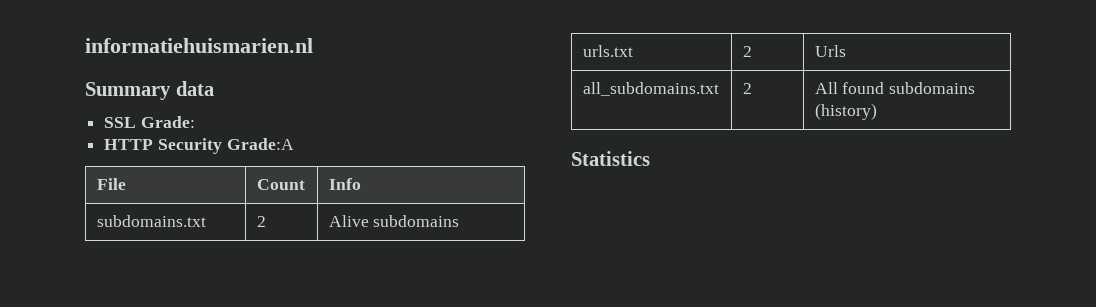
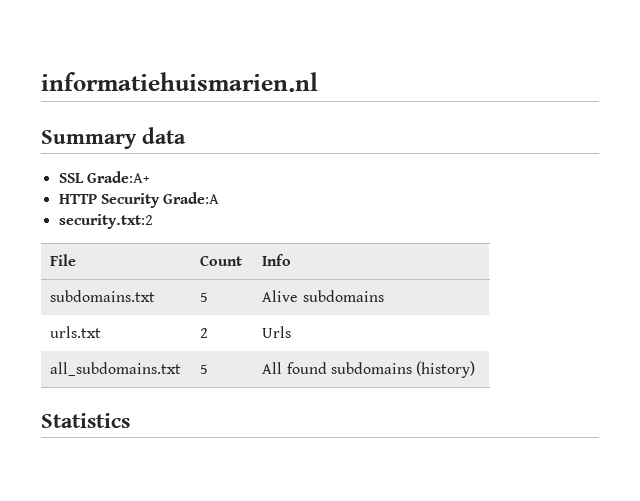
[140,116,195,128] Grade: -> [86,171,150,183] Grade:A+
(294, 144) none -> [58,214,153,229] // security.txt:2
[256,216,266,227] 2 -> [200,292,209,302] 5
[742,83,752,94] 2 -> [200,364,209,374] 5

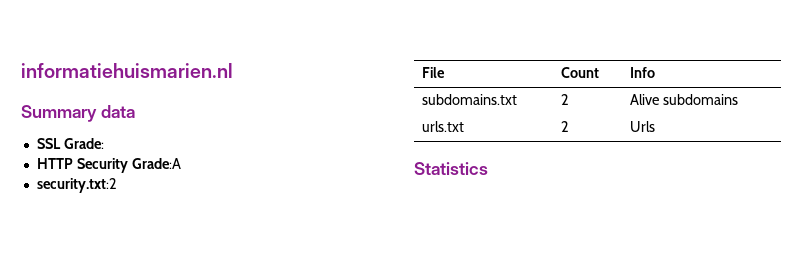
[86,171,150,183] Grade:A+ -> [63,138,104,149] Grade:
[200,292,209,302] 5 -> [560,94,569,105] 2
[50,362,182,376] [200,364,209,374] [262,361,476,378] // all_subdomains.txt | 5 | All found subdomains (history) -> (655, 126) none

